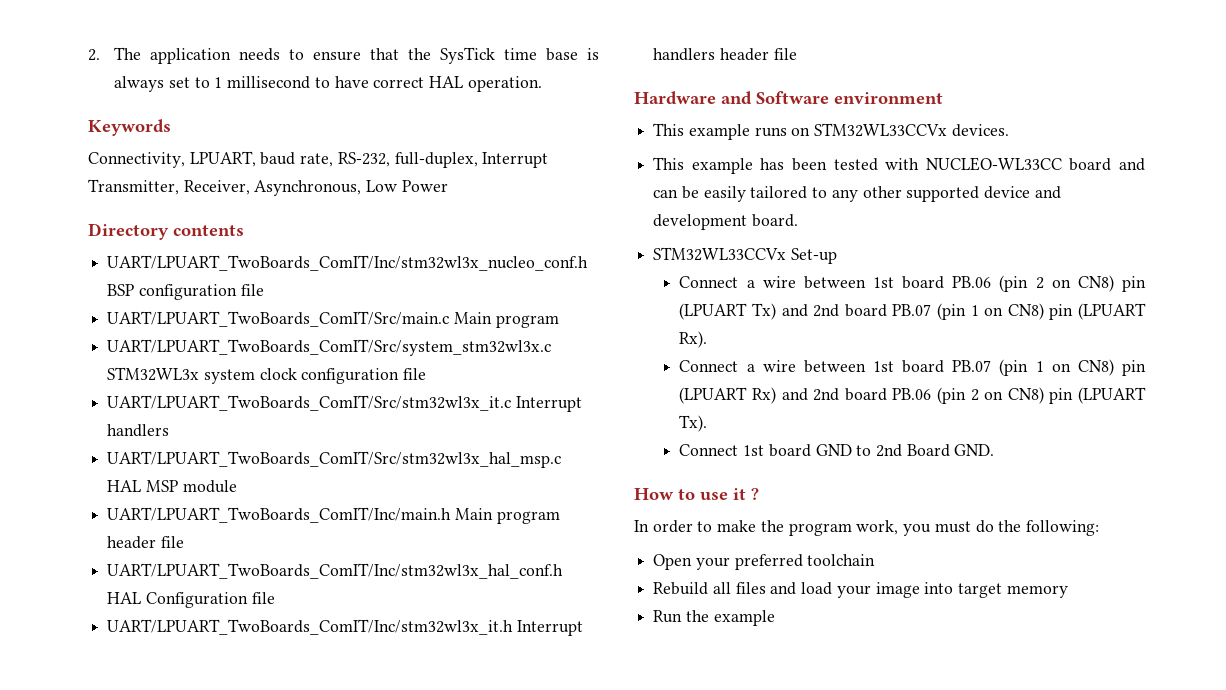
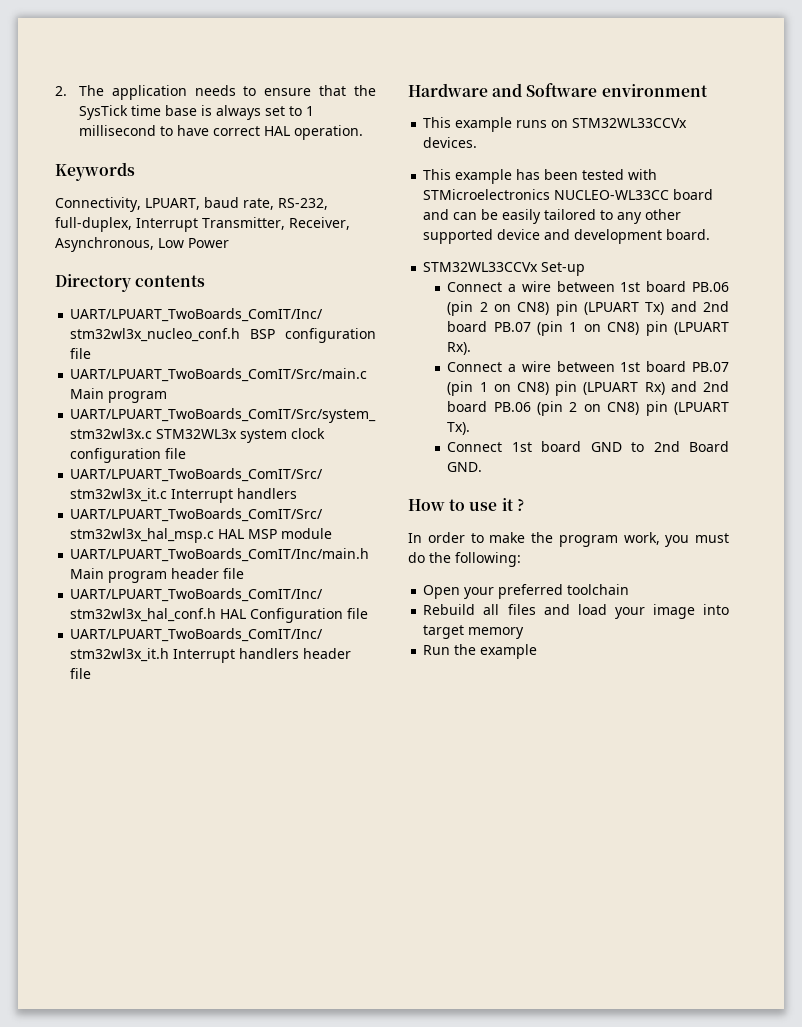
(920, 164) none -> [423,189,551,200] STMicroelectronics

